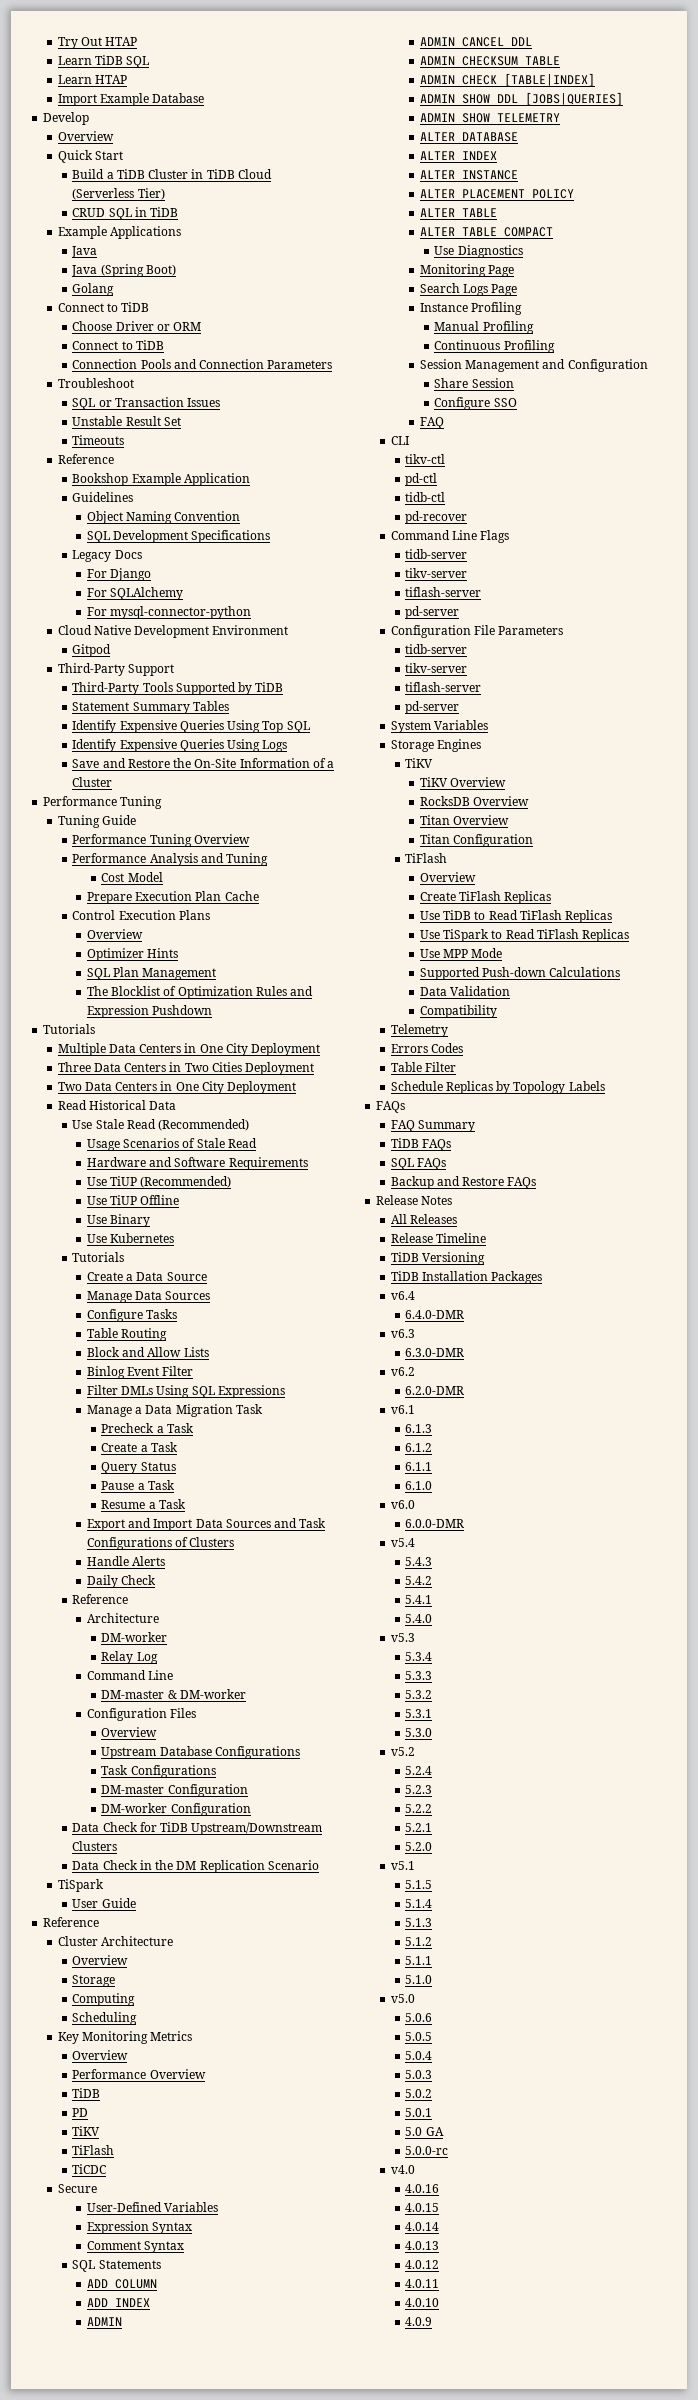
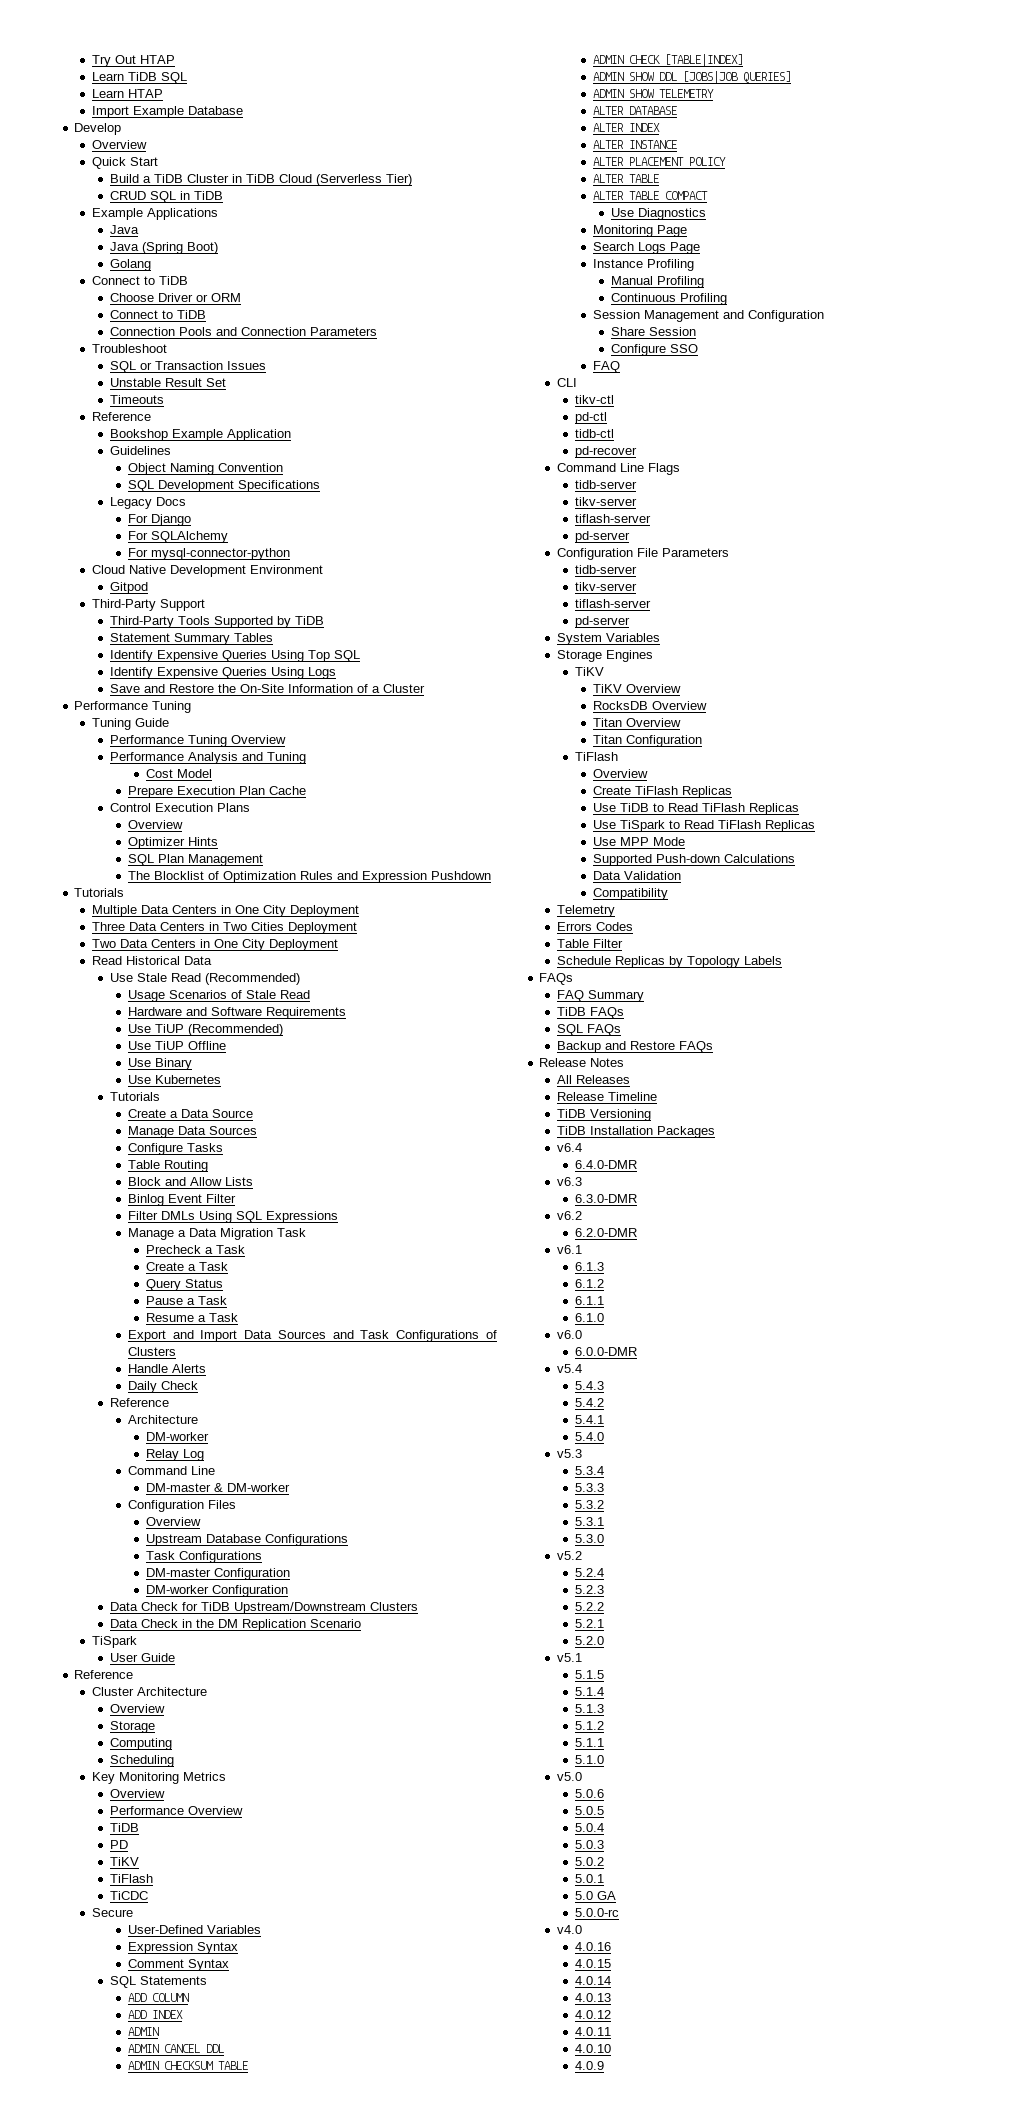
[524,92,623,106] [JOBS|QUERIES] -> [682,71,791,83] [JOBS|JOB QUERIES]

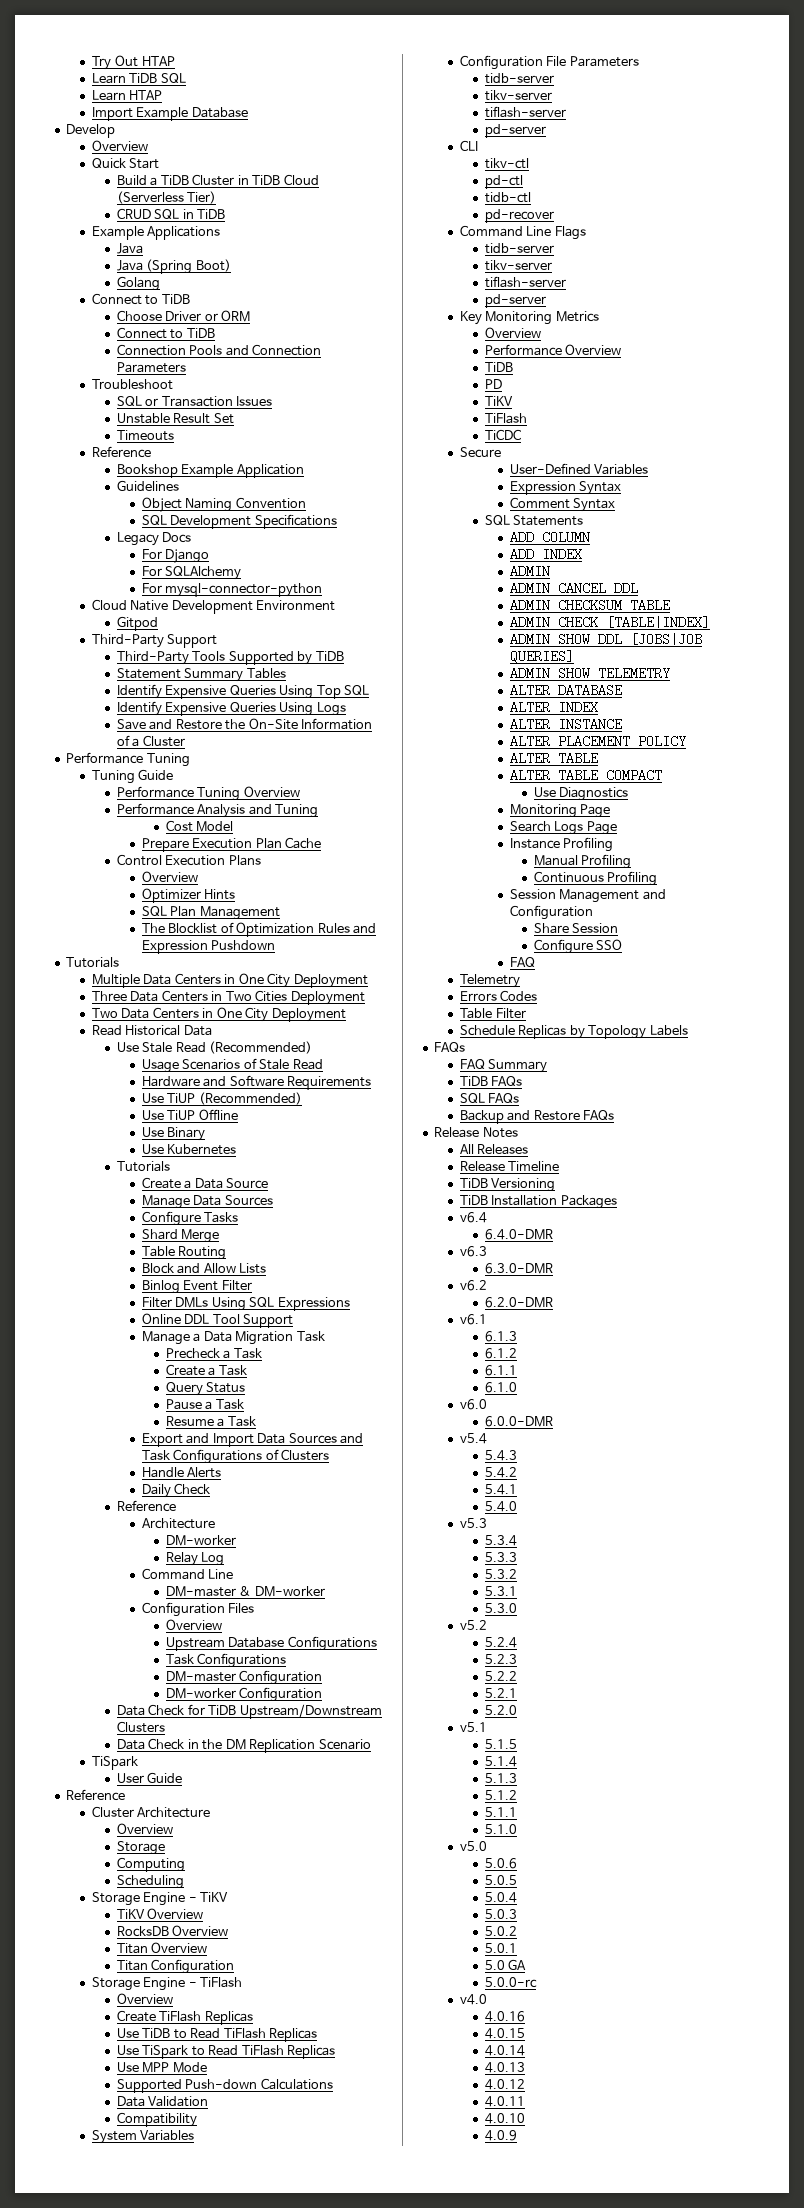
(223, 1147) none -> [141,1229,220,1243] // Shard Merge
(338, 1217) none -> [141,1313,294,1328] // Online DDL Tool Support
(174, 1761) none -> [91,1892,229,1906] [116,1908,204,1919] [116,1925,229,1937] [116,1942,208,1954] [116,1959,235,1974] [91,1977,243,1991] [116,1993,173,2004] [116,2010,253,2025] [116,2028,318,2042] [116,2045,336,2059] [116,2062,207,2073] [116,2078,333,2093] [116,2096,209,2107] [116,2112,197,2127] [91,2130,195,2144] [459,55,639,70] [484,73,554,84] [484,90,552,101] [484,106,566,118] [484,124,546,138] [459,140,478,151] [484,158,529,169] [484,175,523,189] [484,192,531,203] [484,209,554,223] [459,225,586,240] [484,243,554,254] [484,260,552,271] [484,276,566,288] [484,294,546,308] // Storage Engine - TiKV // TiKV Overview // RocksDB Overview // Titan Overview // Titan Configuration // Storage Engine - TiFlash // Overview // Create TiFlash Replicas // Use TiDB to Read TiFlash Replicas // Use TiSpark to Read TiFlash Replicas // Use MPP Mode // Supported Push-down Calculations // Data Validation // Compatibility // System Variables // Configuration File Parameters // tidb-server // tikv-server // tiflash-server // pd-server // CLI // tikv-ctl // pd-ctl // tidb-ctl // pd-recover // Command Line Flags // tidb-server // tikv-server // tiflash-server // pd-server
[557,378,578,387] [574,395,614,404] [574,412,607,424] [574,429,614,438] [574,446,637,458] [557,463,681,475] [574,480,637,489] [574,497,637,506] [574,514,651,523] [574,531,630,543] [557,548,730,560] [574,565,637,574] [574,582,637,591] [574,599,651,608] [574,616,630,628] [557,633,661,645] [557,650,654,662] [574,667,604,676] [592,684,681,693] [592,701,707,710] [592,718,681,727] [592,735,702,747] [574,752,618,761] [592,769,648,778] [592,786,732,798] [592,803,799,815] [592,820,815,832] [592,837,685,846] [592,854,795,866] [592,871,681,880] [592,888,668,900] // CLI // tikv-ctl // pd-ctl // tidb-ctl // pd-recover // Command Line Flags // tidb-server // tikv-server // tiflash-server // pd-server // Configuration File Parameters // tidb-server // tikv-server // tiflash-server // pd-server // System Variables // Storage Engines // TiKV // TiKV Overview // RocksDB Overview // Titan Overview // Titan Configuration // TiFlash // Overview // Create TiFlash Replicas // Use TiDB to Read TiFlash Replicas // Use TiSpark to Read TiFlash Replicas // Use MPP Mode // Supported Push-down Calculations // Data Validation // Compatibility -> (535, 962) none

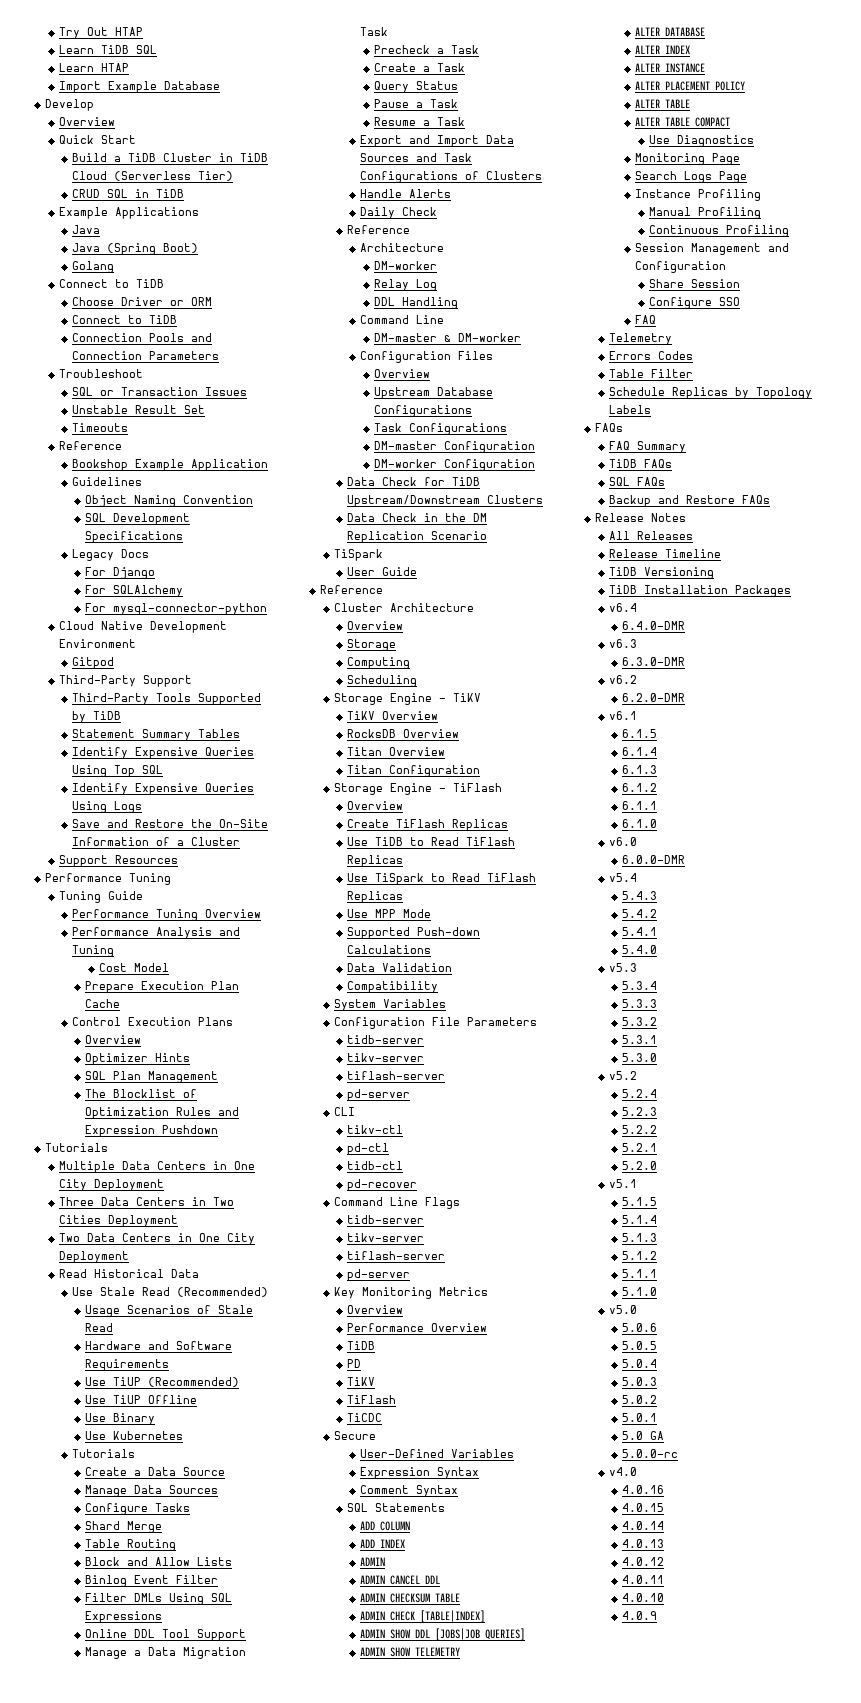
(185, 741) none -> [58,855,178,867] // Support Resources
(225, 1559) none -> [373,297,458,309] // DDL Handling
(487, 1319) none -> [621,729,657,738] [621,747,657,756] // 6.1.5 // 6.1.4

